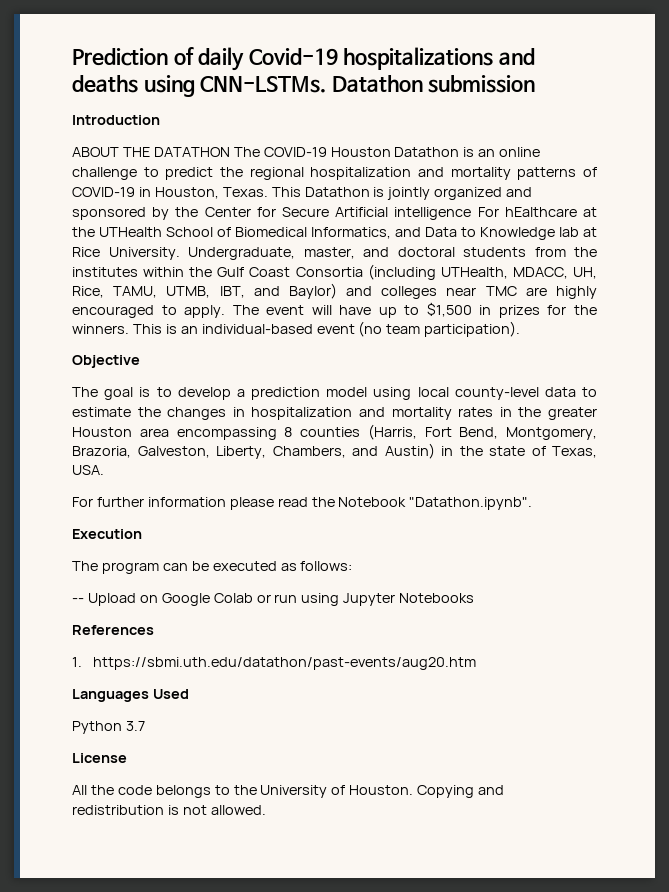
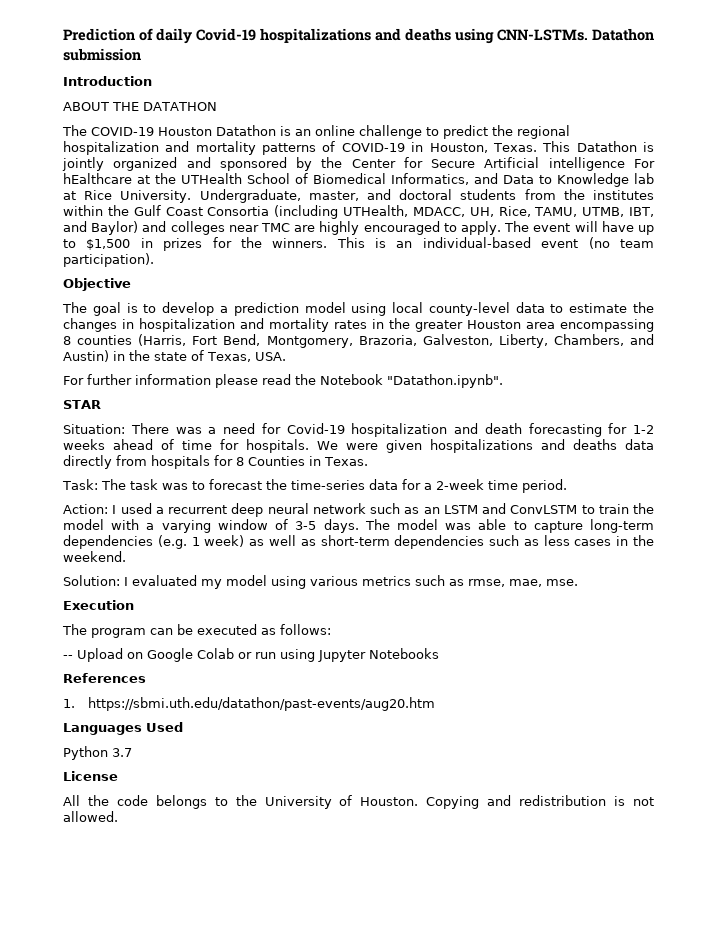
(230, 152) none -> (217, 106) //
(533, 503) none -> [63,400,101,409] [63,423,654,437] [63,439,654,453] [63,455,368,469] [62,479,567,493] [63,503,654,517] [63,519,654,533] [63,535,654,549] [63,551,126,562] [63,575,578,589] // STAR // Situation: There was a need for Covid-19 hospitalization and death forecasting for 1-2 weeks ahead of time for hospitals. We were given hospitalizations and deaths data directly from hospitals for 8 Counties in Texas. // Task: The task was to forecast the time-series data for a 2-week time period. // Action: I used a recurrent deep neural network such as an LSTM and ConvLSTM to train the model with a varying window of 3-5 days. The model was able to capture long-term dependencies (e.g. 1 week) as well as short-term dependencies such as less cases in the weekend. // Solution: I evaluated my model using various metrics such as rmse, mae, mse.

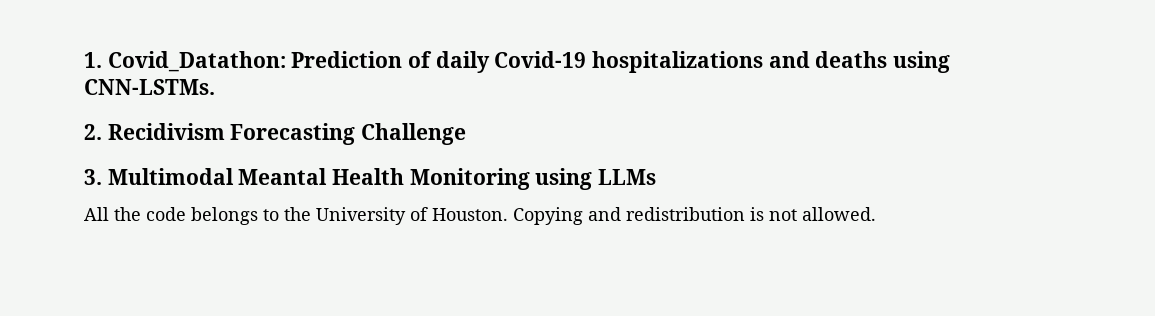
(63, 34) none -> [84,51,286,72] 1. Covid_Datathon:
[592,28,654,41] [63,48,141,61] [63,76,152,86] [63,102,217,111] [62,125,570,139] [63,141,654,155] [62,157,655,171] [63,173,654,187] [63,189,655,203] [63,205,654,219] [63,221,654,235] [63,237,654,251] [63,253,154,267] [63,278,131,291] [62,302,654,316] [63,318,654,332] [63,334,655,348] [63,350,286,362] [63,374,503,388] [63,400,101,409] [63,423,654,437] [63,439,654,453] [63,455,368,469] [62,479,567,493] [63,503,654,517] [63,519,654,533] [63,535,654,549] [63,551,126,562] [63,575,578,589] [63,600,134,610] [62,624,331,638] [63,648,439,662] [63,673,146,683] [63,697,435,711] [63,722,183,735] [63,746,132,760] [63,771,118,781] Datathon submission // Introduction // ABOUT THE DATATHON // The COVID-19 Houston Datathon is an online challenge to predict the regional hospitalization and mortality patterns of COVID-19 in Houston, Texas. This Datathon is jointly organized and sponsored by the Center for Secure Artificial intelligence For hEalthcare at the UTHealth School of Biomedical Informatics, and Data to Knowledge lab at Rice University. Undergraduate, master, and doctoral students from the institutes within the Gulf Coast Consortia (including UTHealth, MDACC, UH, Rice, TAMU, UTMB, IBT, and Baylor) and colleges near TMC are highly encouraged to apply. The event will have up to $1,500 in prizes for the winners. This is an individual-based event (no team participation). // Objective // The goal is to develop a prediction model using local county-level data to estimate the changes in hospitalization and mortality rates in the greater Houston area encompassing 8 counties (Harris, Fort Bend, Montgomery, Brazoria, Galveston, Liberty, Chambers, and Austin) in the state of Texas, USA. // For further information please read the Notebook "Datathon.ipynb". // STAR // Situation: There was a need for Covid-19 hospitalization and death forecasting for 1-2 weeks ahead of time for hospitals. We were given hospitalizations and deaths data directly from hospitals for 8 Counties in Texas. // Task: The task was to forecast the time-series data for a 2-week time period. // Action: I used a recurrent deep neural network such as an LSTM and ConvLSTM to train the model with a varying window of 3-5 days. The model was able to capture long-term dependencies (e.g. 1 week) as well as short-term dependencies such as less cases in the weekend. // Solution: I evaluated my model using various metrics such as rmse, mae, mse. // Execution // The program can be executed as follows: // -- Upload on Google Colab or run using Jupyter Notebooks // References // 1. https://sbmi.uth.edu/datathon/past-events/aug20.htm // Languages Used // Python 3.7 // License -> [84,123,467,145] [84,168,657,190] // 2. Recidivism Forecasting Challenge // 3. Multimodal Meantal Health Monitoring using LLMs

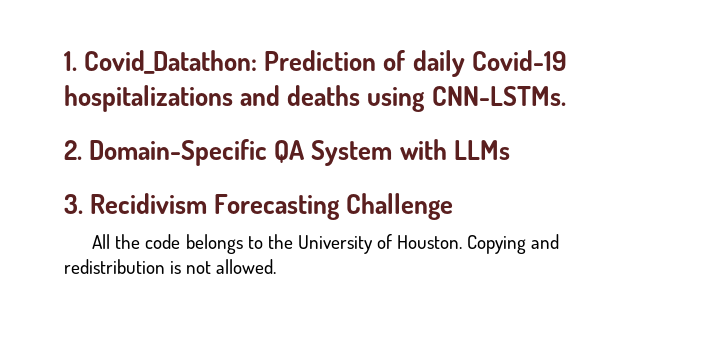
[107,123,467,145] [84,168,657,190] Recidivism Forecasting Challenge // 3. Multimodal Meantal Health Monitoring using LLMs -> [89,139,510,166] [64,193,454,220] Domain-Specific QA System with LLMs // 3. Recidivism Forecasting Challenge

